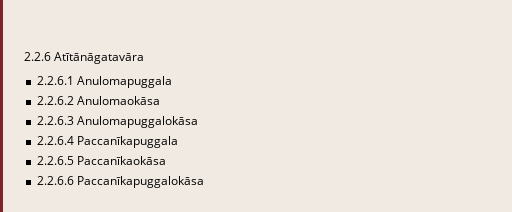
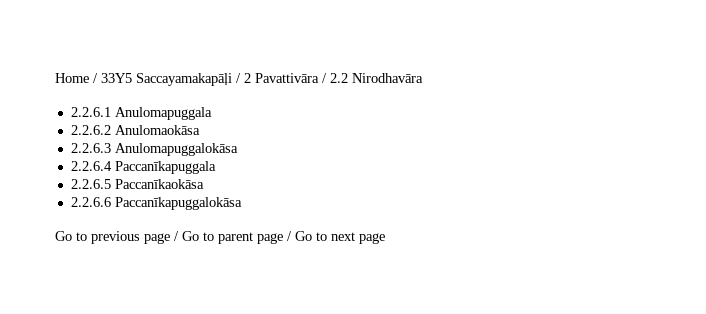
[24,52,145,64] 2.2.6 Atītānāgatavāra -> [55,73,423,86] Home / 33Y5 Saccayamakapāḷi / 2 Pavattivāra / 2.2 Nirodhavāra
(204, 182) none -> [55,231,385,244] // Go to previous page / Go to parent page / Go to next page

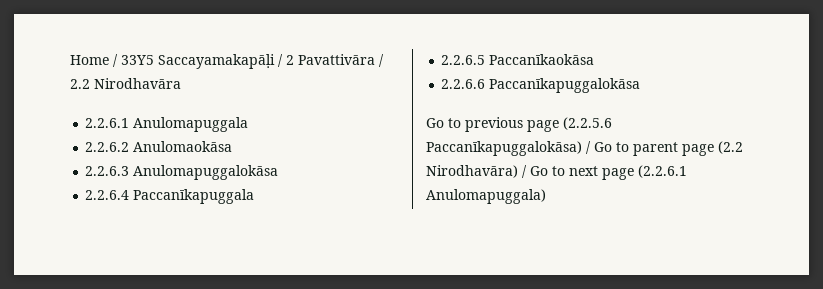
(170, 238) none -> [563,117,612,130] [426,141,582,156] (2.2.5.6 Paccanīkapuggalokāsa)
(283, 238) none -> [718,141,743,154] [426,165,518,178] (2.2 Nirodhavāra)
(385, 238) none -> [638,165,687,178] [426,189,546,204] (2.2.6.1 Anulomapuggala)

